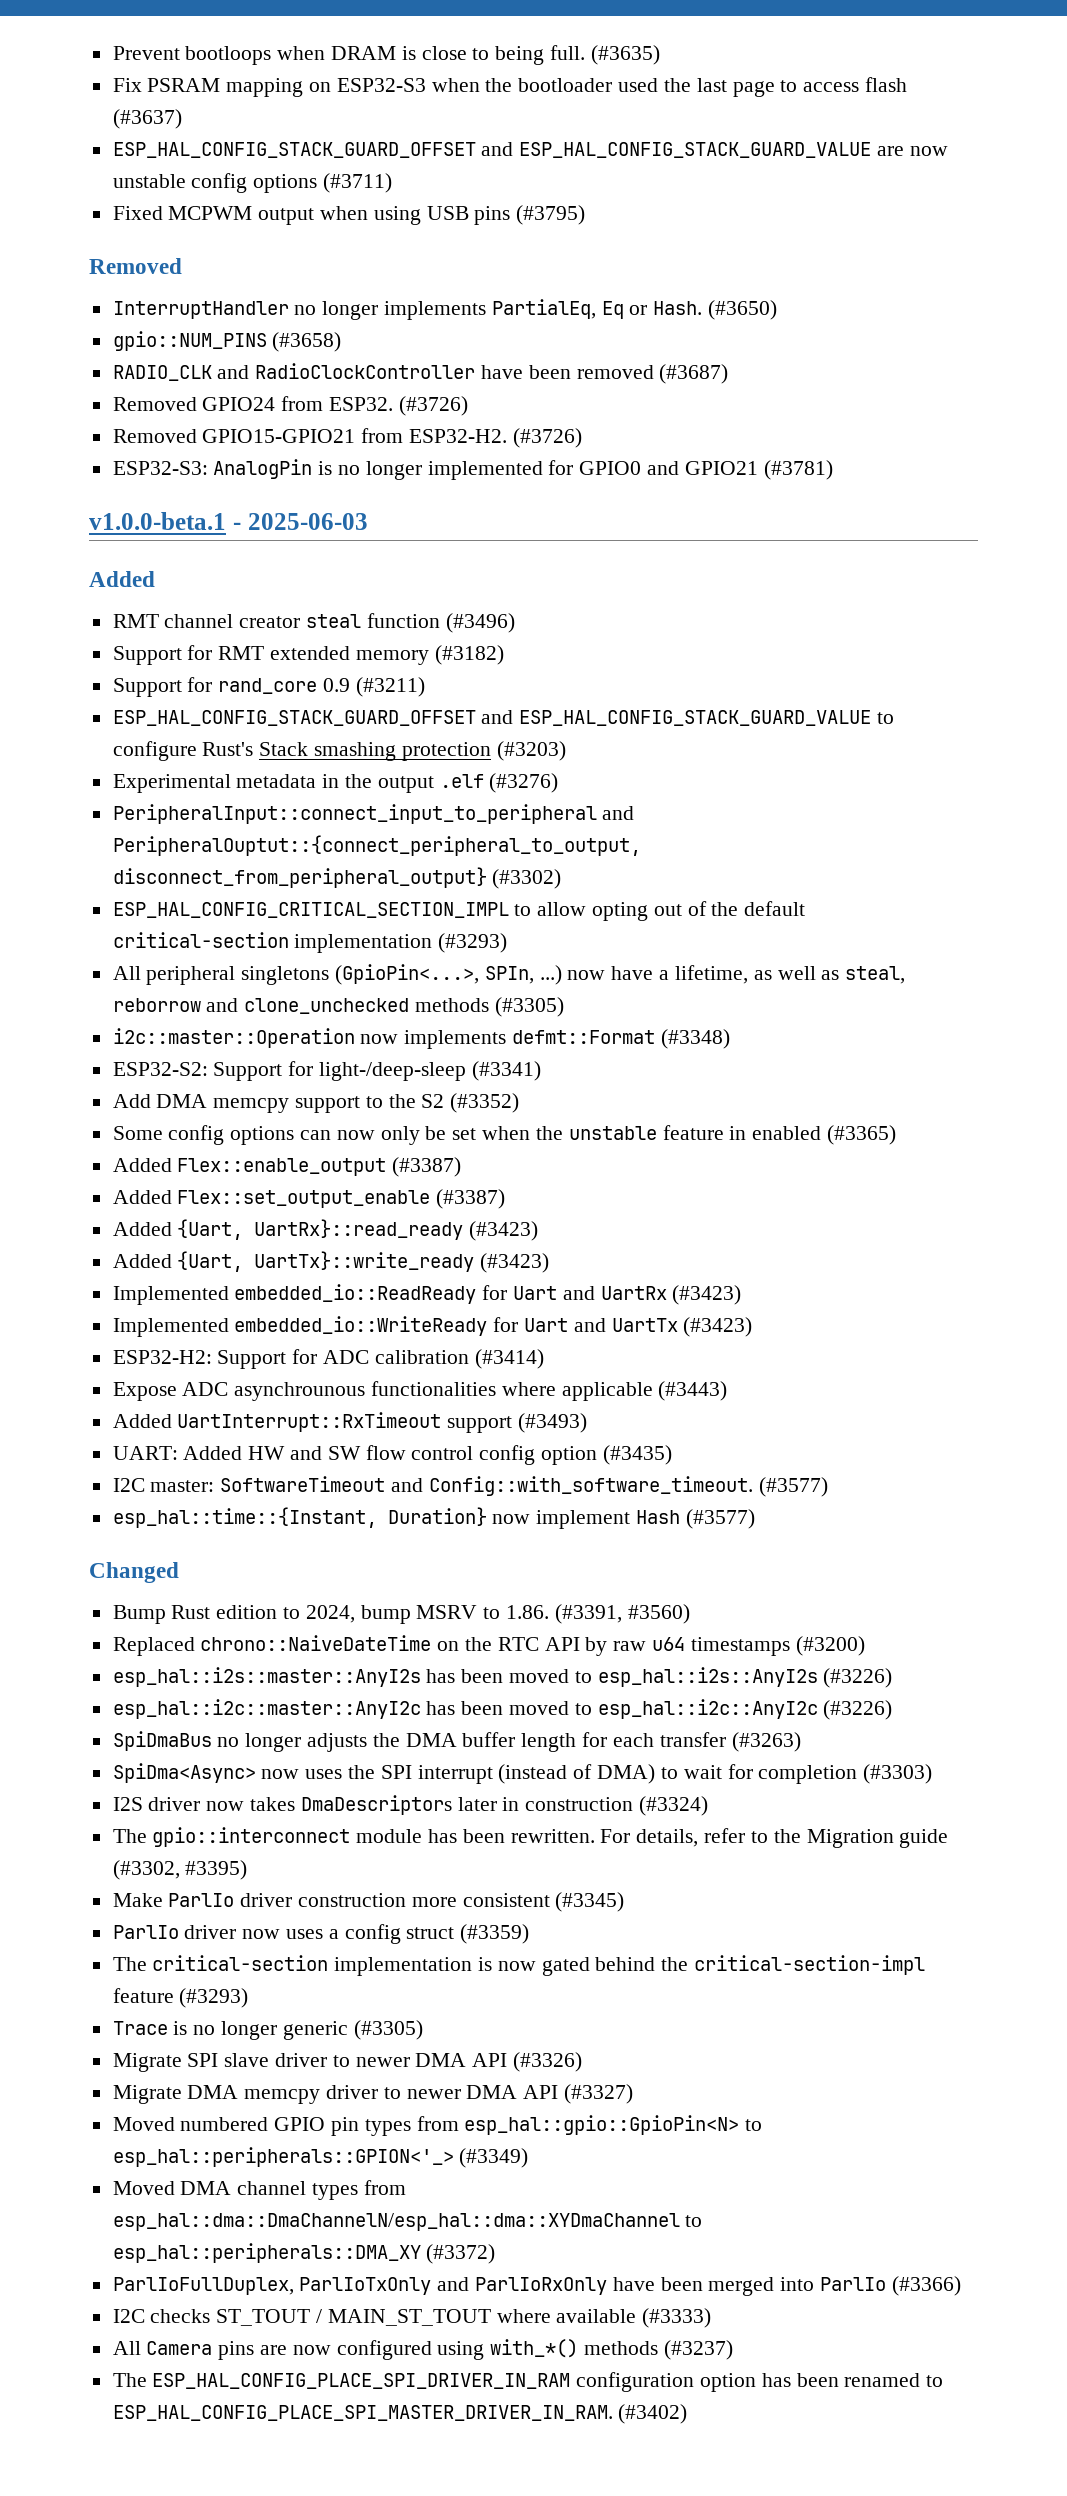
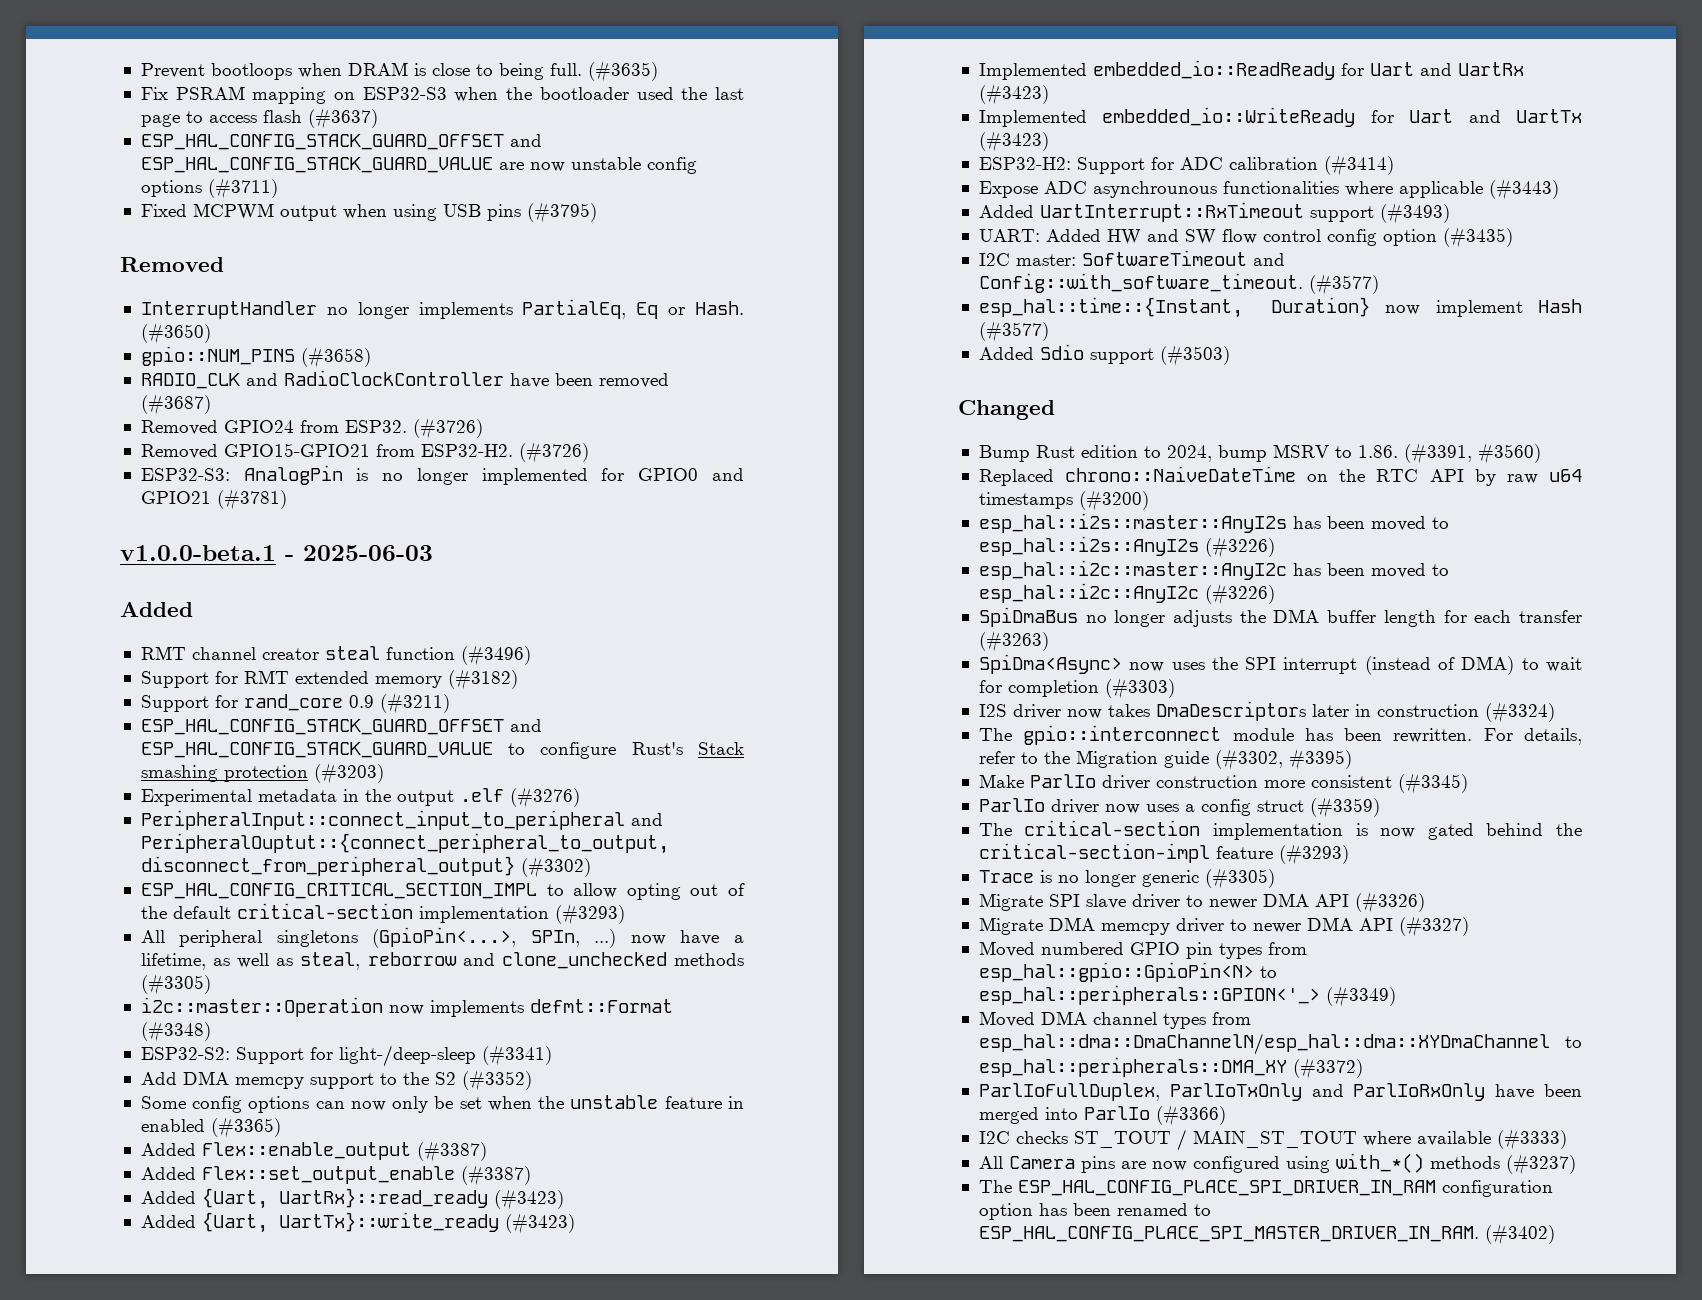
(755, 1519) none -> [978,344,1230,366] // Added Sdio support (#3503)

